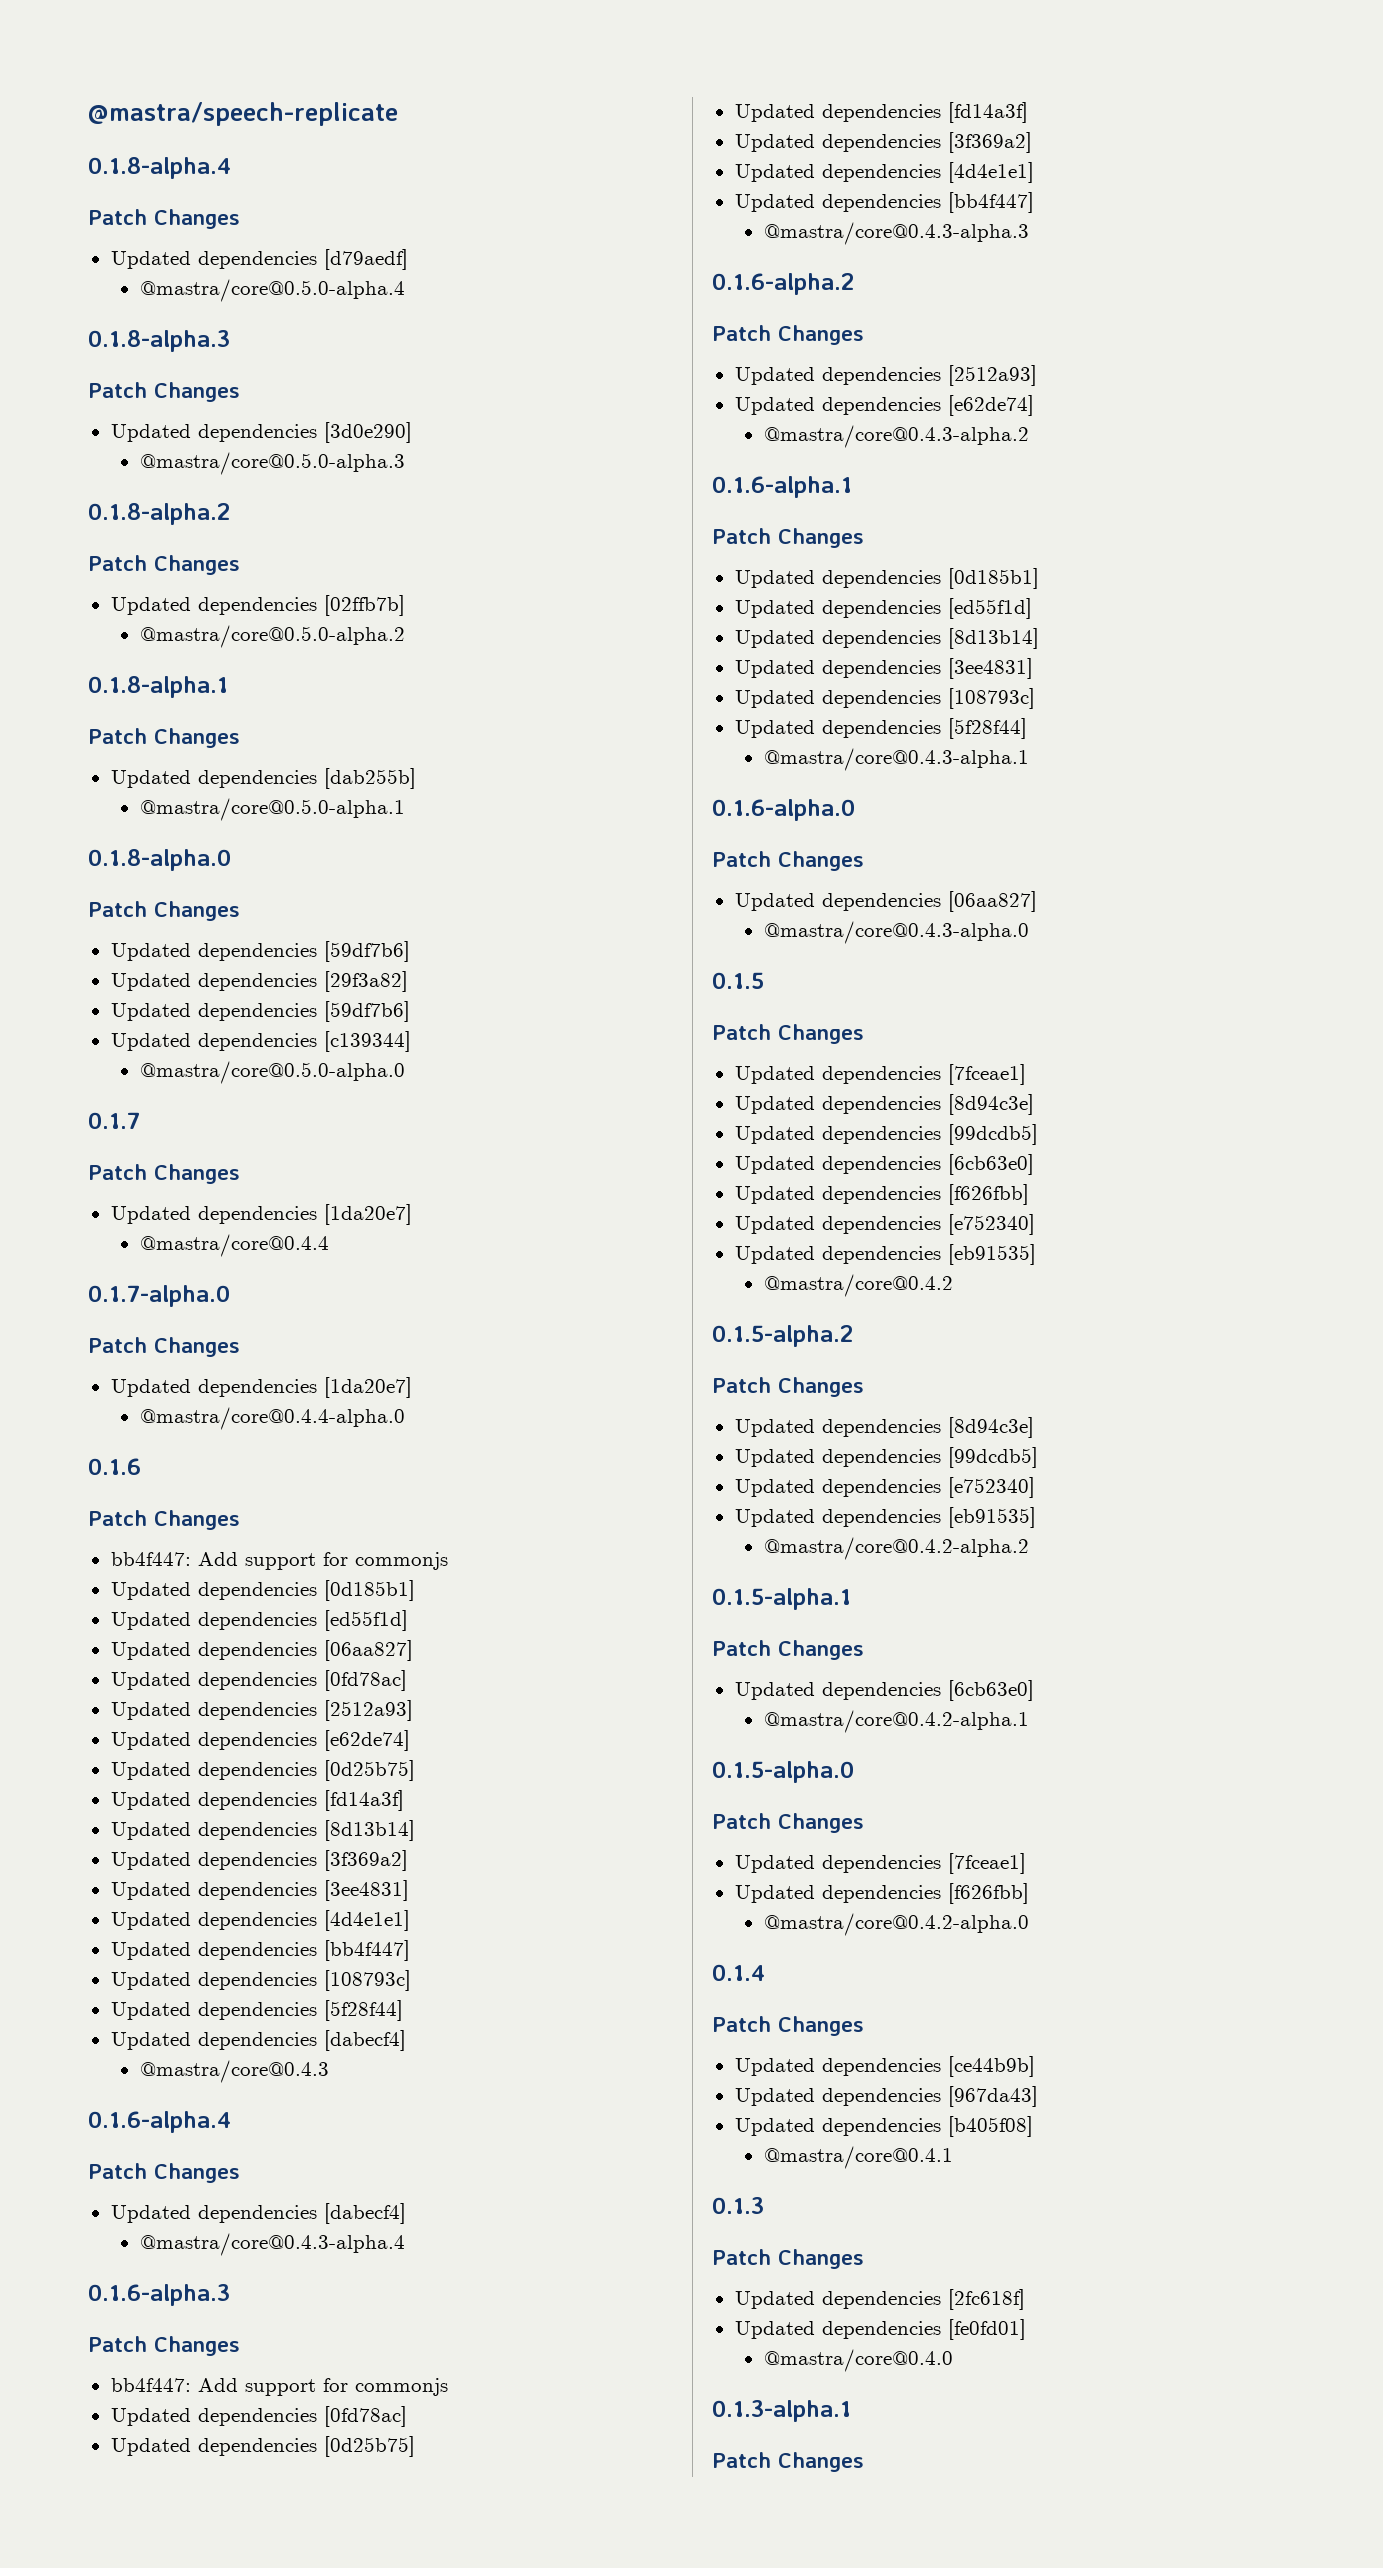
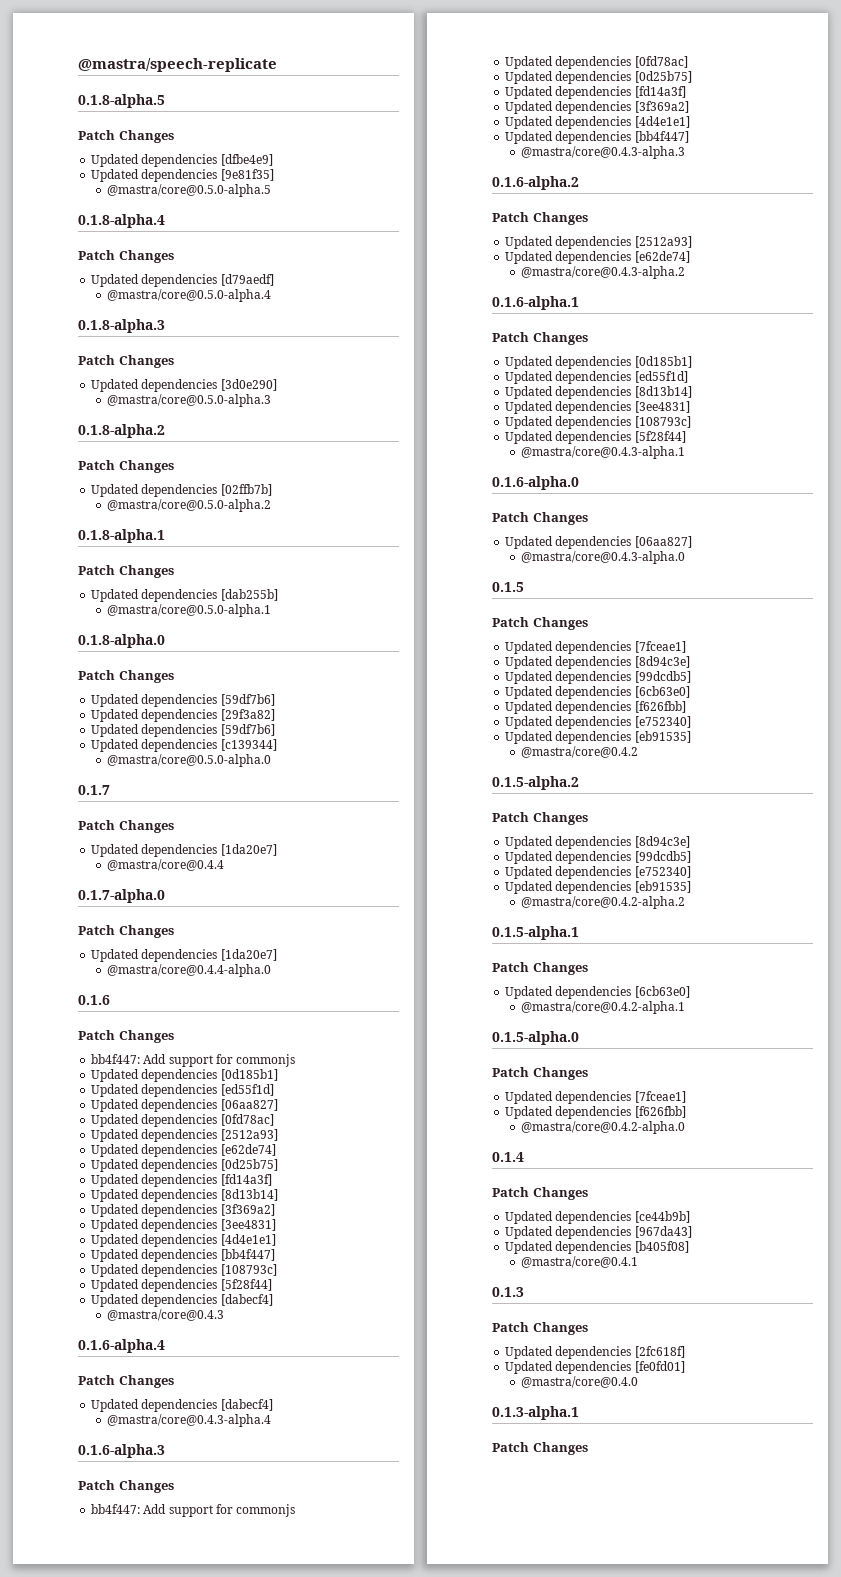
(398, 114) none -> [78,94,165,108] [78,130,174,143] [91,154,273,167] [91,169,274,182] [107,184,272,197] // 0.1.8-alpha.5 // Patch Changes // Updated dependencies [dfbe4e9] // Updated dependencies [9e81f35] // @mastra/core@0.5.0-alpha.5

